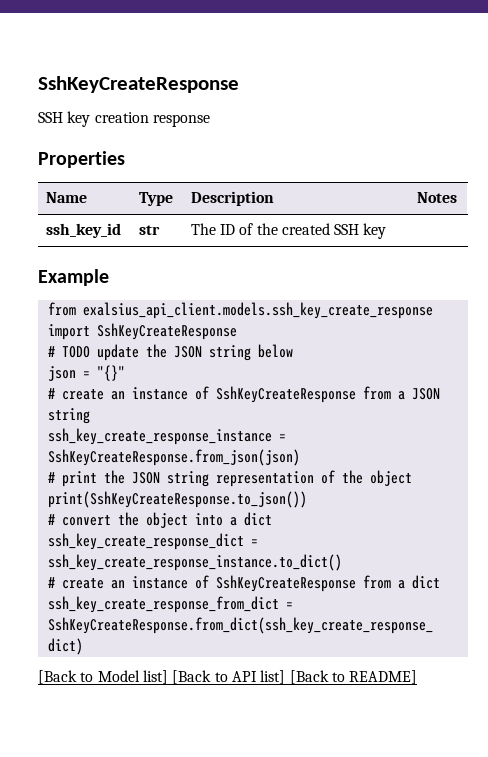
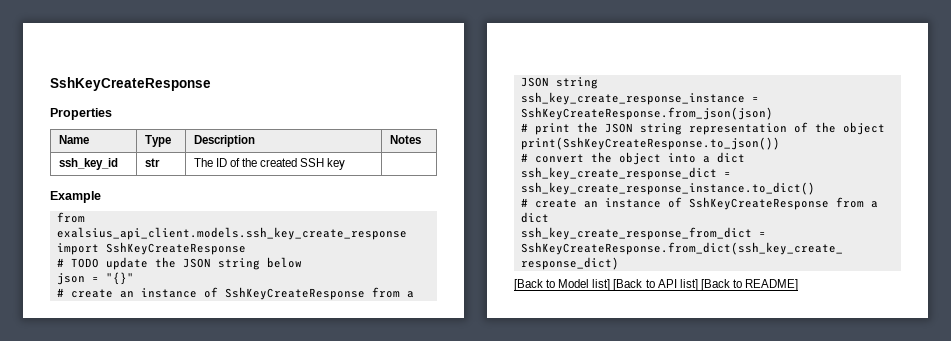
[38,76,239,93] [38,111,210,127] SshKeyCreateResponse // SSH key creation response -> [50,77,211,91] SshKeyCreateResponse

